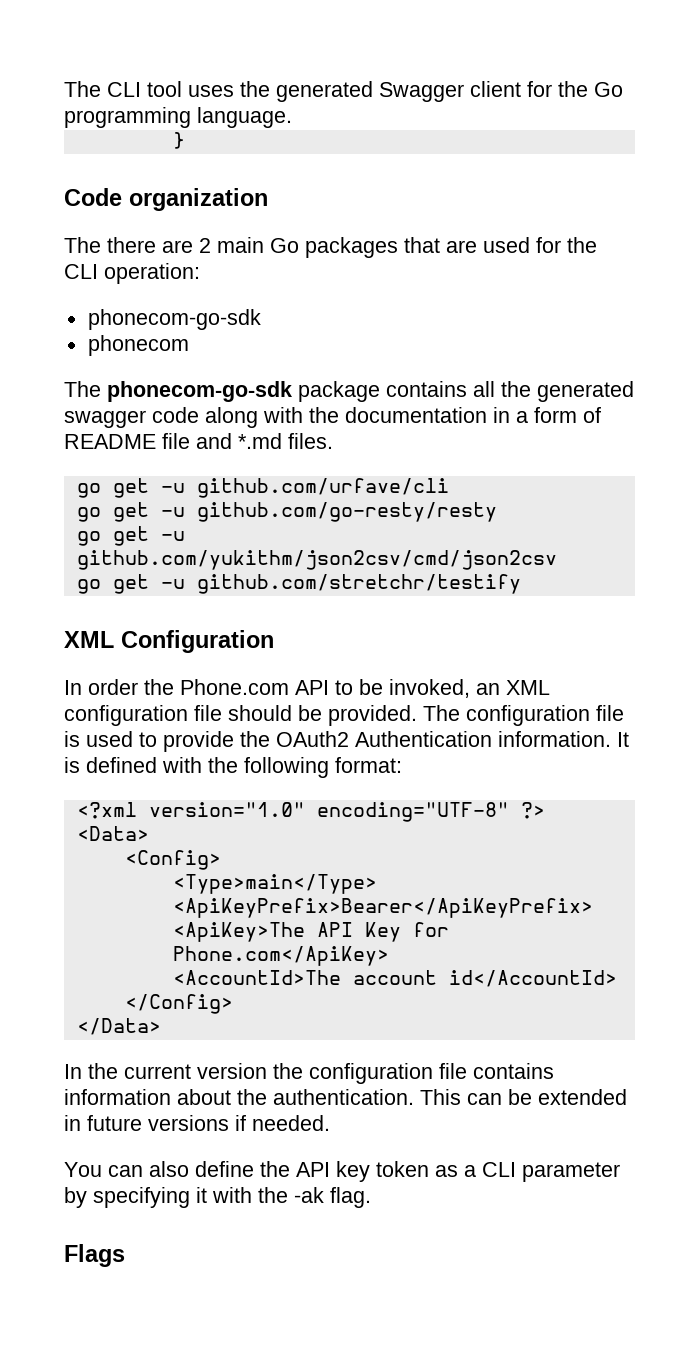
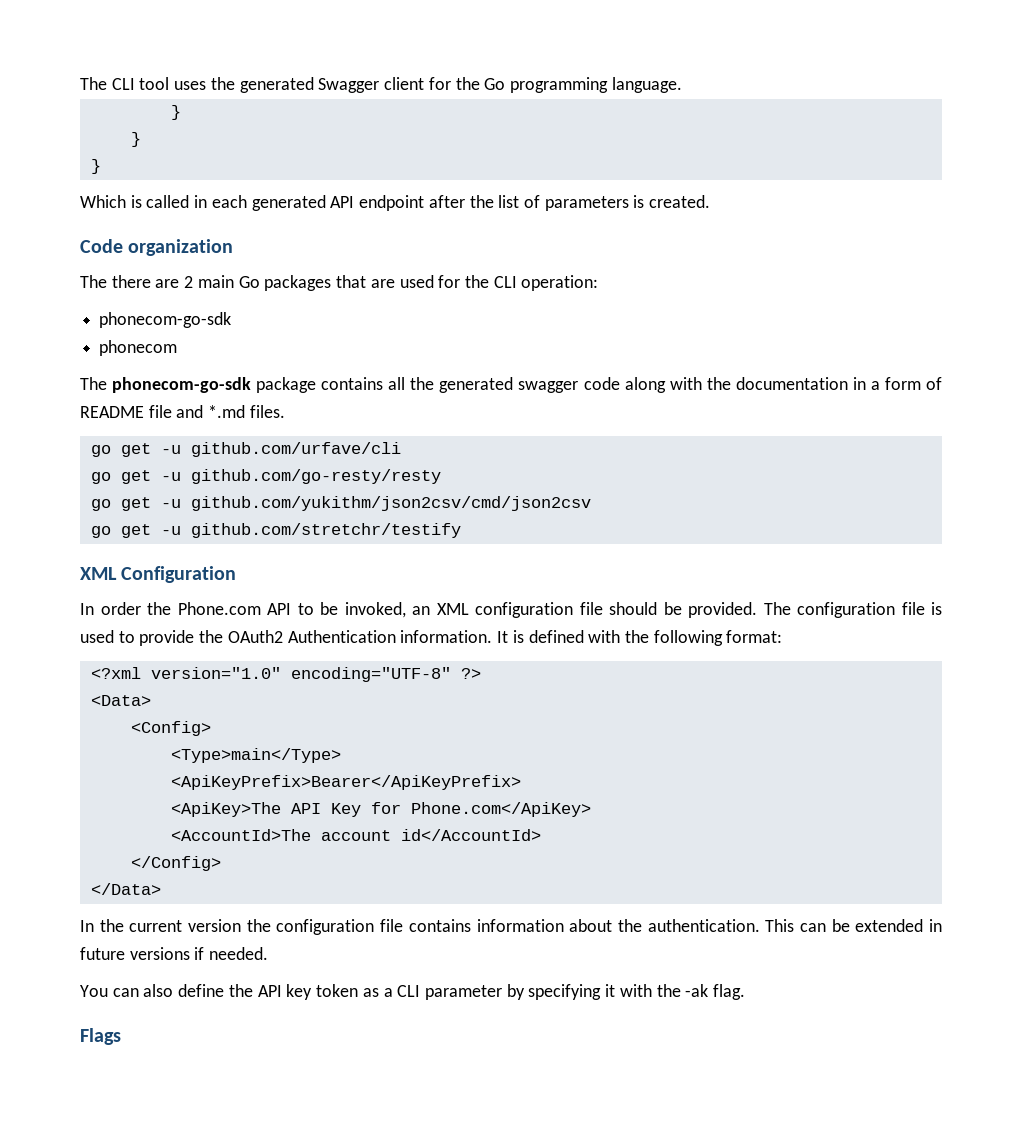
(185, 140) none -> [130,132,141,147] [90,159,101,174] [80,195,711,211] // } // } // Which is called in each generated API endpoint after the list of parameters is created.

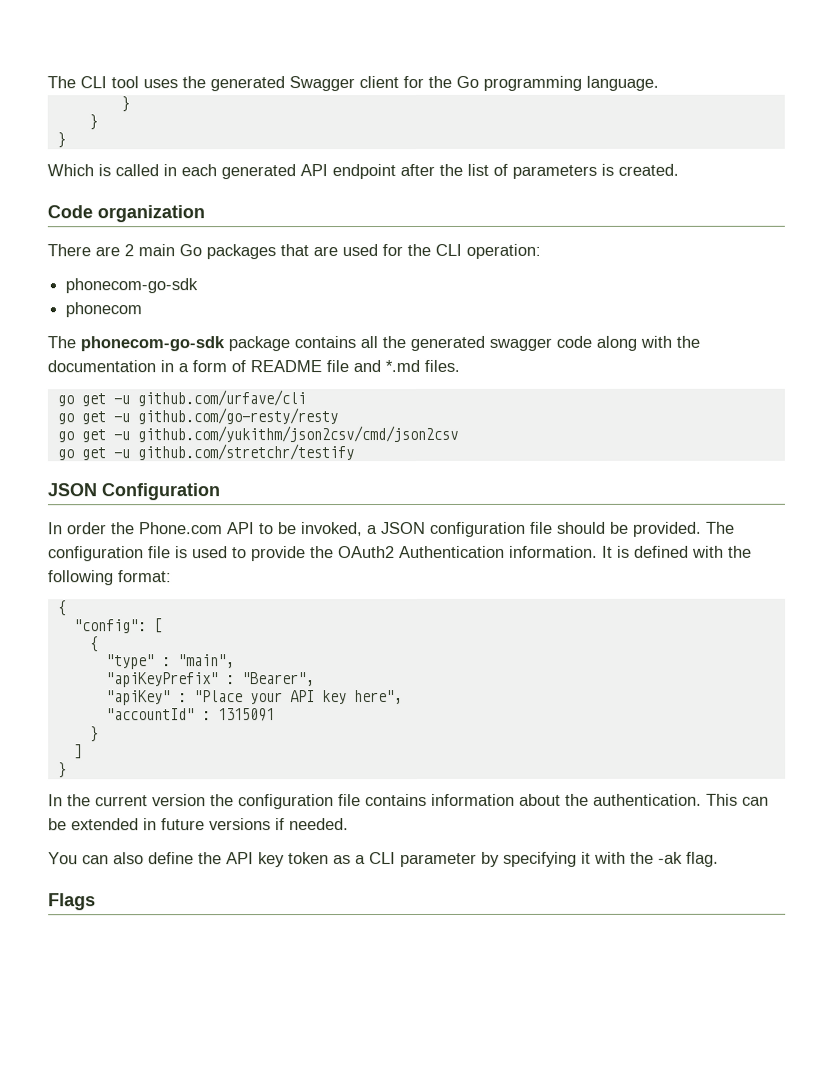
[80,275,151,288] The there -> [47,244,91,257] There
[80,567,117,580] XML -> [47,483,97,497] JSON
[412,603,469,615] an XML -> [366,521,425,535] a JSON
[90,667,481,682] [90,695,151,706] [130,721,211,736] [170,748,341,763] [170,775,521,790] [170,802,591,817] [170,829,541,841] [130,856,221,871] [90,883,161,895] <?xml version="1.0" encoding="UTF-8" ?> // <Data> // <Config> // <Type>main</Type> // <ApiKeyPrefix>Bearer</ApiKeyPrefix> // <ApiKey>The API Key for Phone.com</ApiKey> // <AccountId>The account id</AccountId> // </Config> // </Data> -> [57,600,67,617] [73,618,163,634] [89,636,99,653] [105,654,235,670] [105,672,315,688] [105,690,403,706] [105,708,275,722] [89,726,99,743] [73,744,83,760] [57,762,67,779] { // "config": [ // { // "type" : "main", // "apiKeyPrefix" : "Bearer", // "apiKey" : "Place your API key here", // "accountId" : 1315091 // } // ] // }

